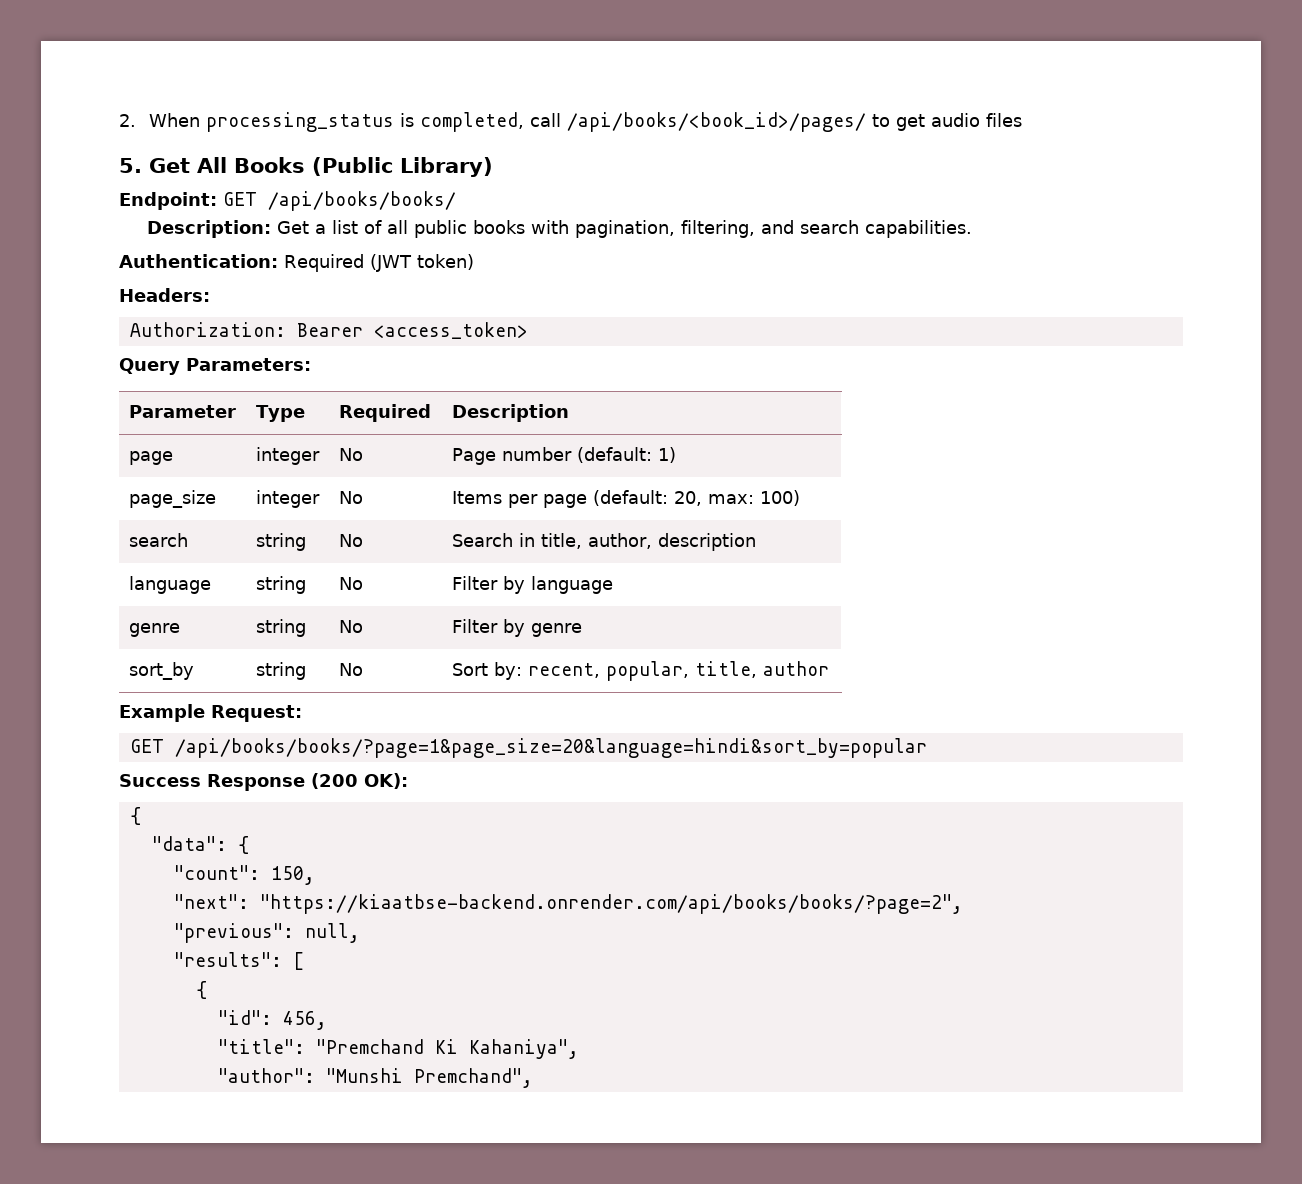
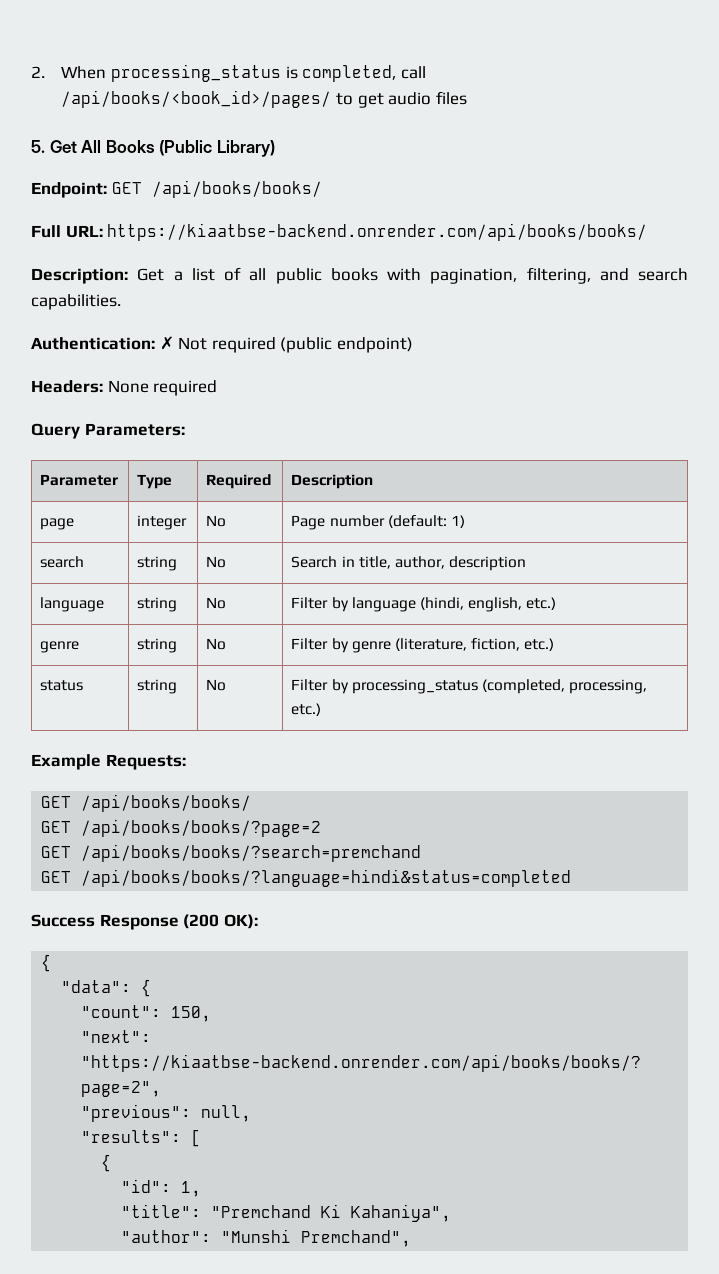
(456, 201) none -> [31,223,648,241] // Full URL: https://kiaatbse-backend.onrender.com/api/books/books/
[284,254,474,272] [119,288,210,302] [129,322,528,339] Required (JWT token) // Headers: // Authorization: Bearer <access_token> -> [159,336,413,353] [31,380,218,396] ✗ Not required (public endpoint) // Headers: None required
[128,490,216,508] [255,490,320,508] [338,491,363,504] [451,490,800,508] // page_size | integer | No | Items per page (default: 20, max: 100) -> (465, 521) none
(613, 585) none -> [419,597,557,612] (hindi, english, etc.)
[128,662,194,680] [255,662,306,680] [338,663,363,676] [451,661,829,681] // sort_by | string | No | Sort by: recent, popular, title, author -> [394,638,555,651] [40,680,84,691] [137,679,178,694] [206,679,227,691] [291,679,648,694] [291,703,322,716] (literature, fiction, etc.) // status | string | No | Filter by processing_status (completed, processing, etc.)
[211,705,302,722] [129,738,927,758] Request: // GET /api/books/books/?page=1&page_size=20&language=hindi&sort_by=popular -> [105,754,186,770] [41,794,252,812] [41,819,322,837] [41,844,422,862] [41,869,572,887] Requests: // GET /api/books/books/ // GET /api/books/books/?page=2 // GET /api/books/books/?search=premchand // GET /api/books/books/?language=hindi&status=completed
[282,1011,327,1030] 456, -> [181,1181,202,1197] 1,

